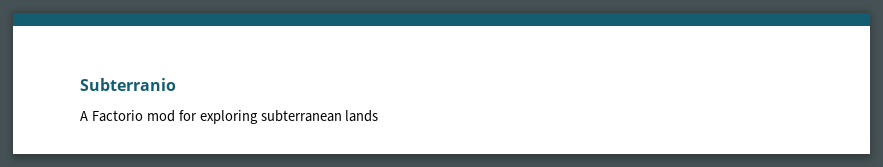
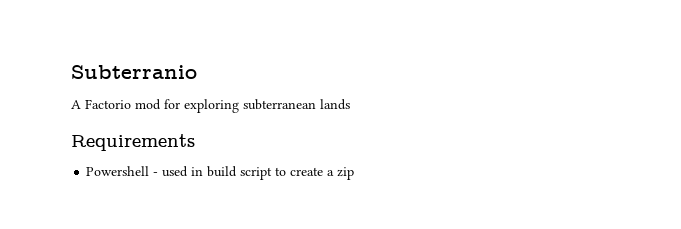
(379, 116) none -> [71,134,195,151] [86,166,355,180] // Requirements // Powershell - used in build script to create a zip

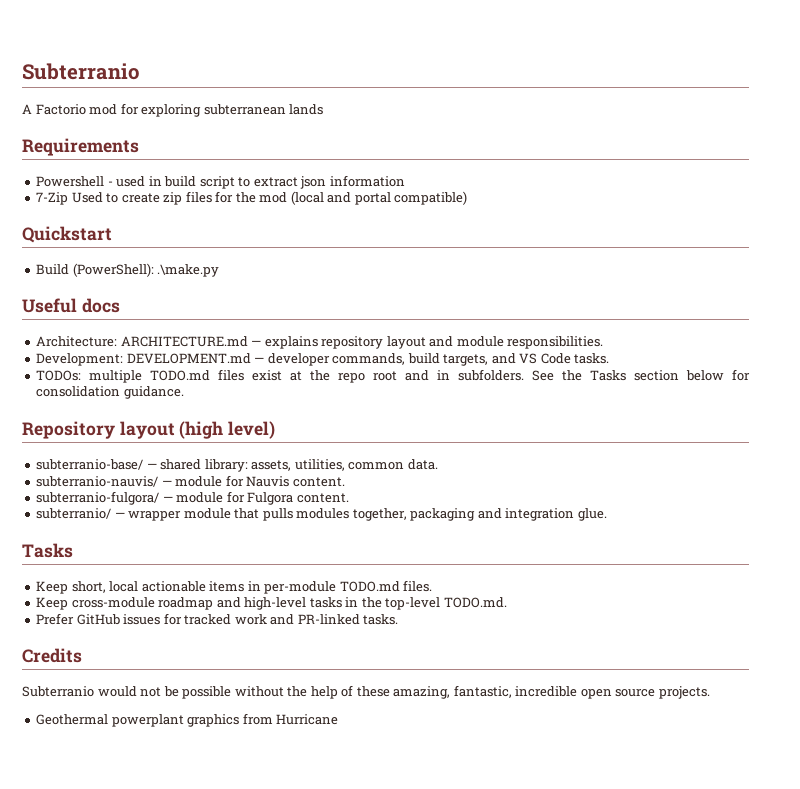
[290,167,355,180] create a zip -> [253,175,405,189] [36,191,468,205] [22,226,112,243] [36,263,220,277] [22,298,120,313] [36,336,604,349] [36,353,610,366] [36,369,751,383] [36,386,184,399] [22,421,276,439] [36,459,438,472] [36,475,345,487] [36,491,349,505] [36,508,607,521] [22,543,73,558] [36,580,433,594] [36,597,507,610] [36,613,399,625] [22,648,82,663] [22,685,710,699] [36,713,339,727] extract json information // 7-Zip Used to create zip files for the mod (local and portal compatible) // Quickstart // Build (PowerShell): .\make.py // Useful docs // Architecture: ARCHITECTURE.md — explains repository layout and module responsibilities. // Development: DEVELOPMENT.md — developer commands, build targets, and VS Code tasks. // TODOs: multiple TODO.md files exist at the repo root and in subfolders. See the Tasks section below for consolidation guidance. // Repository layout (high level) // subterranio-base/ — shared library: assets, utilities, common data. // subterranio-nauvis/ — module for Nauvis content. // subterranio-fulgora/ — module for Fulgora content. // subterranio/ — wrapper module that pulls modules together, packaging and integration glue. // Tasks // Keep short, local actionable items in per-module TODO.md files. // Keep cross-module roadmap and high-level tasks in the top-level TODO.md. // Prefer GitHub issues for tracked work and PR-linked tasks. // Credits // Subterranio would not be possible without the help of these amazing, fantastic, incredible open source projects. // Geothermal powerplant graphics from Hurricane

